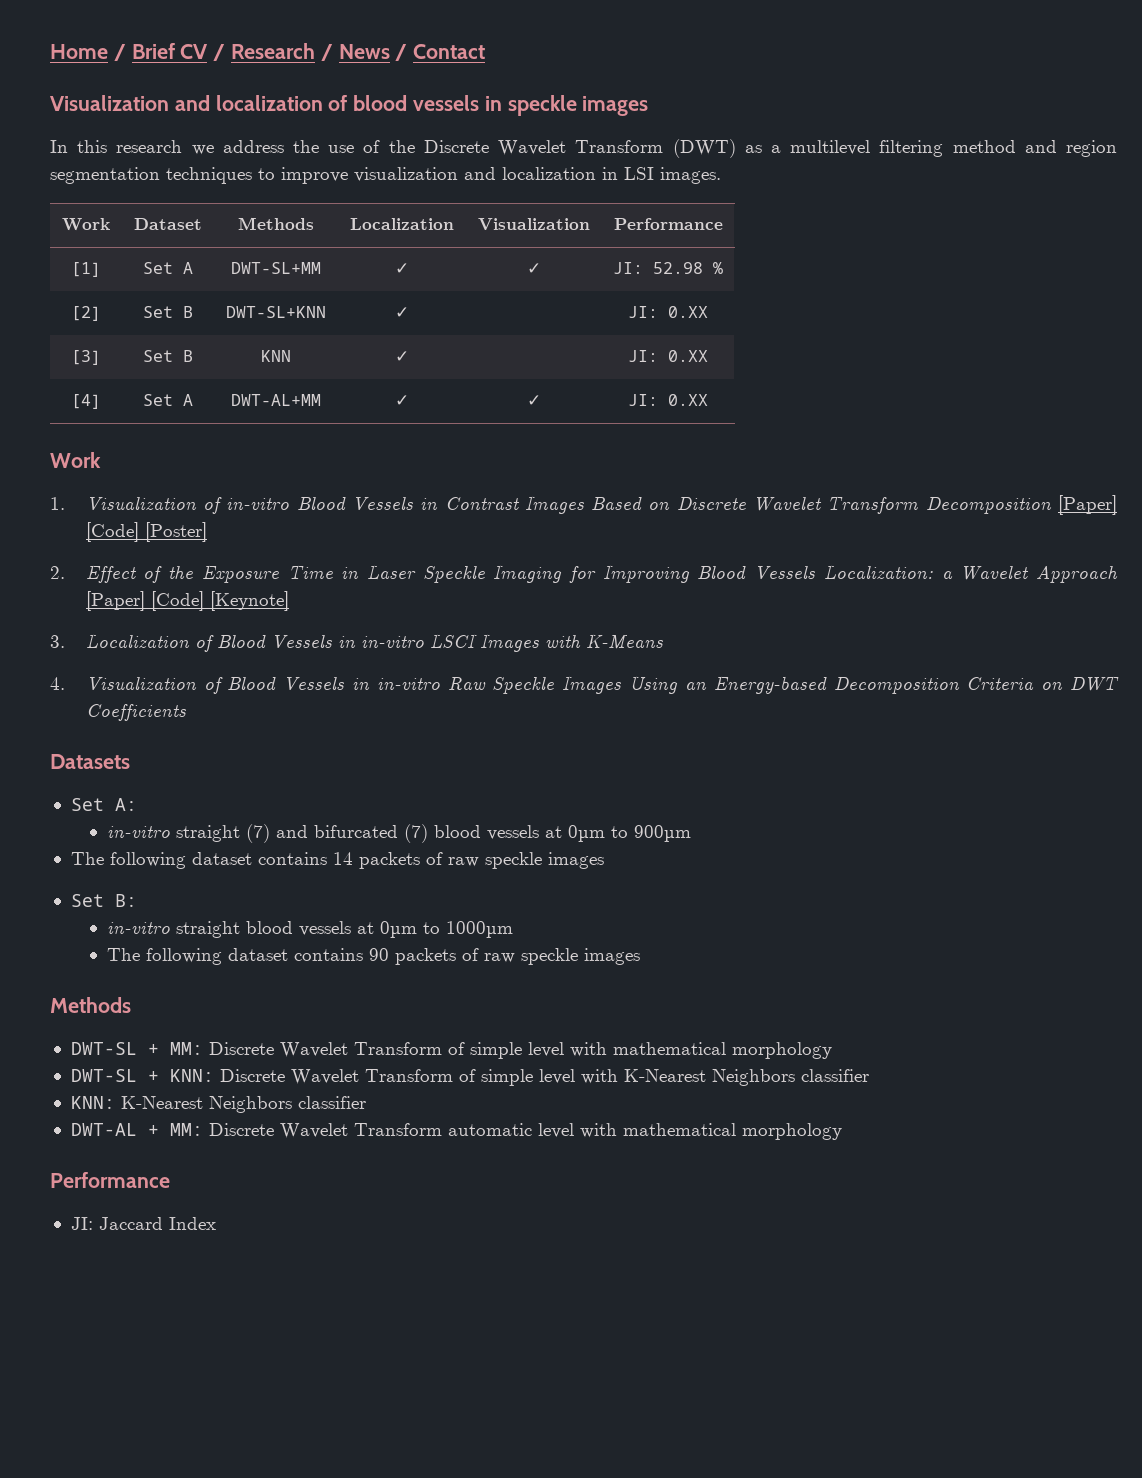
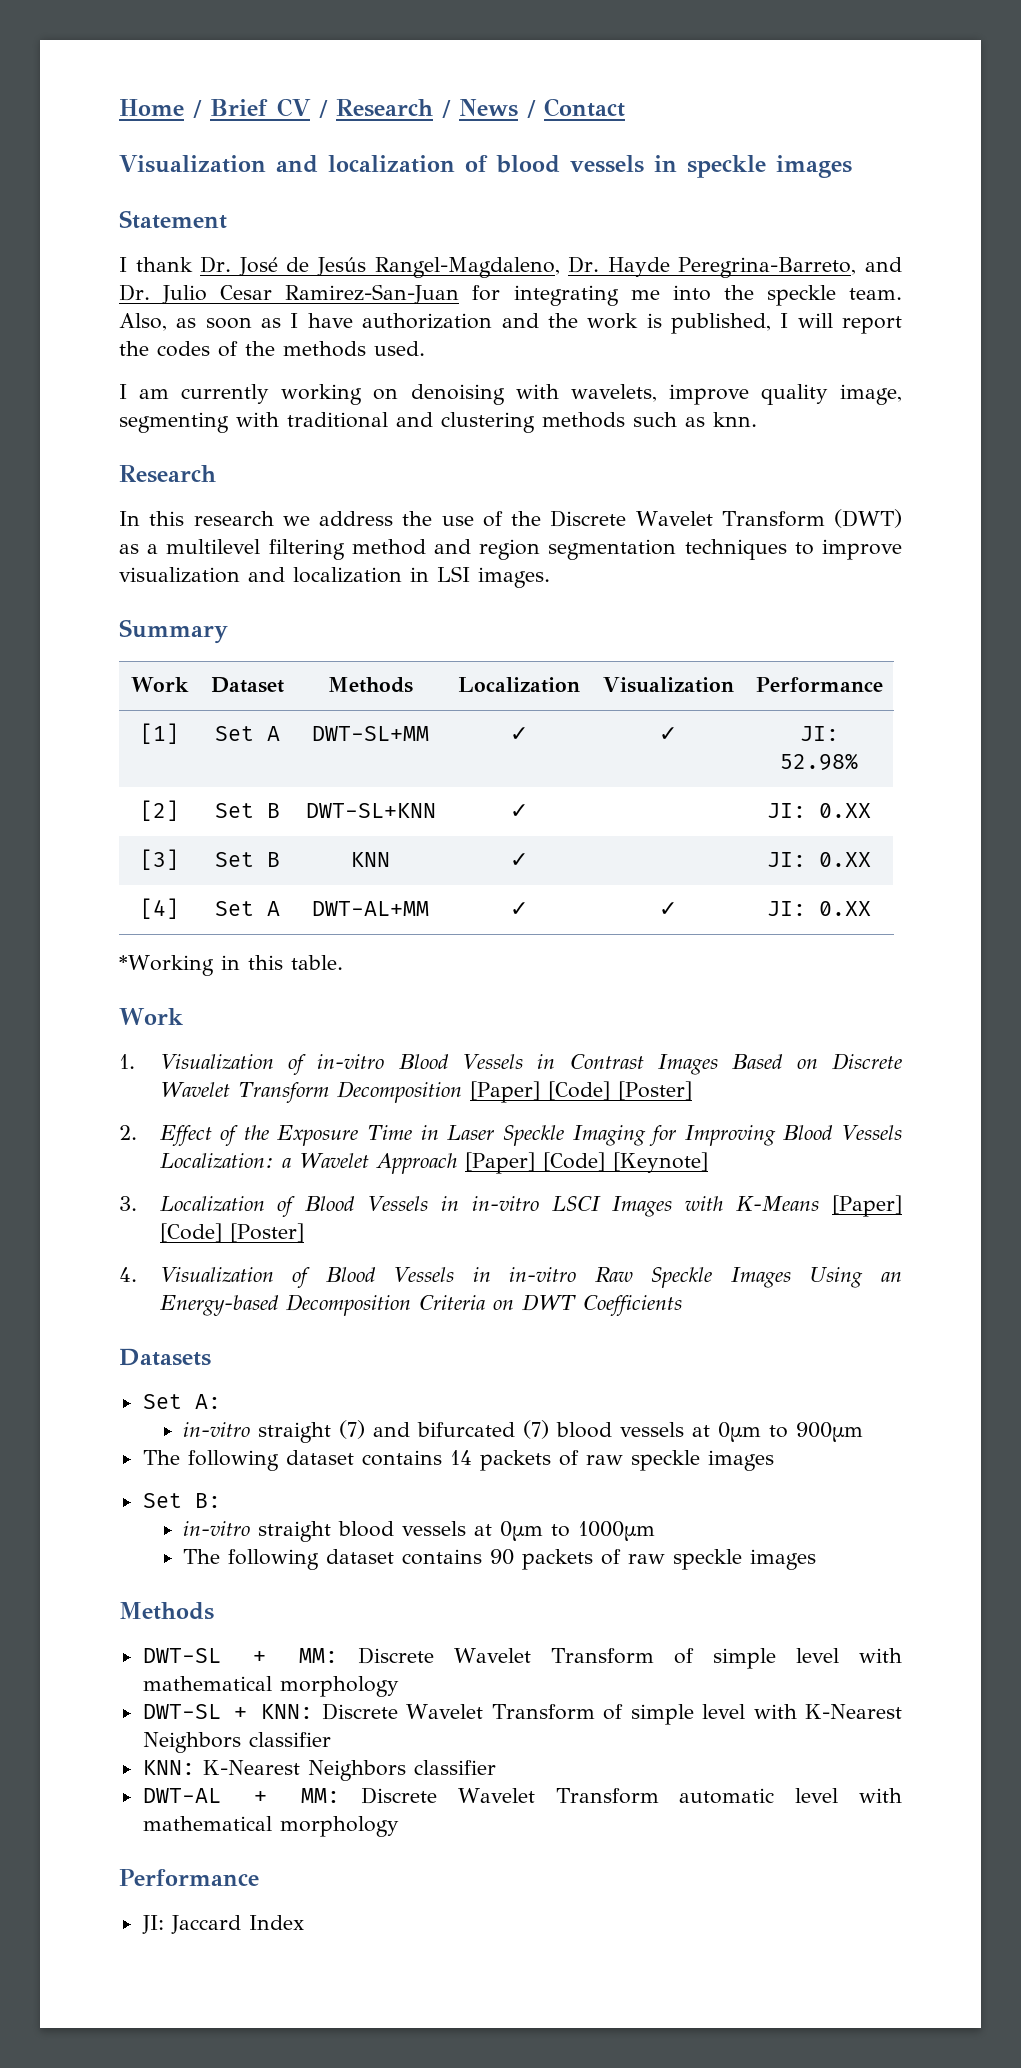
(649, 106) none -> [119,210,227,229] [119,256,902,278] [119,284,902,306] [119,313,903,334] [119,341,425,357] [119,384,903,405] [119,412,757,433] [119,465,216,483] // Statement // I thank Dr. José de Jesús Rangel-Magdaleno, Dr. Hayde Peregrina-Barreto, and Dr. Julio Cesar Ramirez-San-Juan for integrating me into the speckle team. Also, as soon as I have authorization and the work is published, I will report the codes of the methods used. // I am currently working on denoising with wavelets, improve quality image, segmenting with traditional and clustering methods such as knn. // Research
(721, 175) none -> [119,619,228,644] // Summary
[653,262,723,274] 52.98 % -> [780,753,858,771] 52.98%
(708, 400) none -> [119,955,343,976] // *Working in this table.
(663, 641) none -> [832,1195,903,1217] [159,1223,304,1242] [Paper] [Code] [Poster]

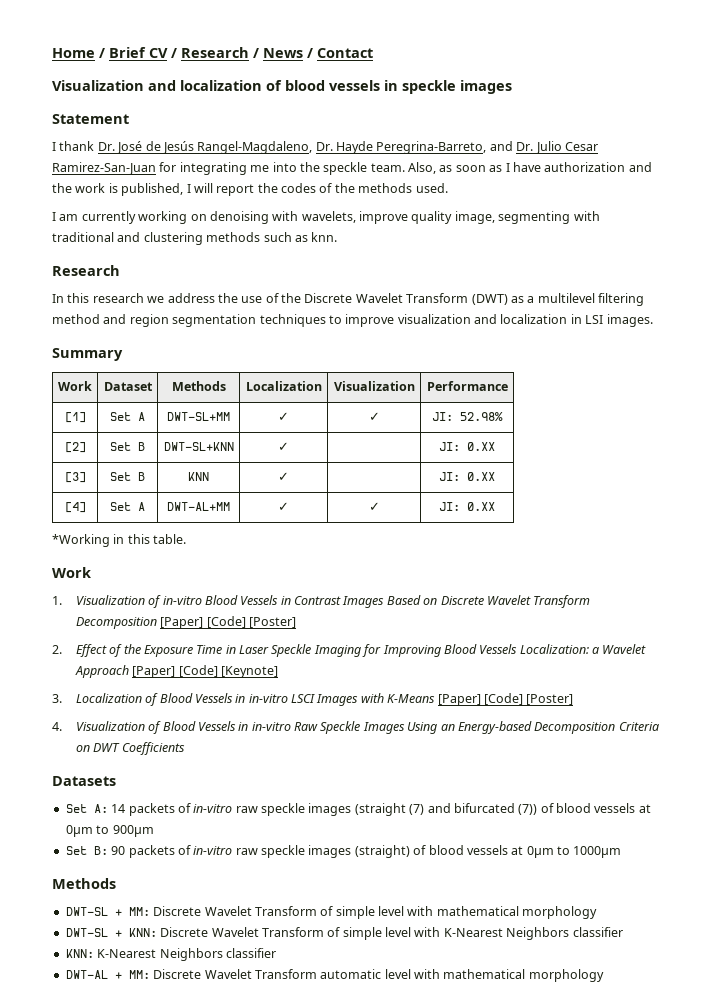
[183,1422,332,1443] // in-vitro straight -> [111,803,406,816] 14 packets of in-vitro raw speckle images (straight
[523,1420,550,1439] (7) -> [518,803,554,815] (7)) of
[142,1450,774,1471] [142,1493,221,1508] [183,1521,332,1542] The following dataset contains 14 packets of raw speckle images // Set B: // in-vitro straight -> [65,845,427,858] Set B: 90 packets of in-vitro raw speckle images (straight) of
[183,1549,817,1570] // The following dataset contains 90 packets of raw speckle images -> (622, 852) none
[119,1869,259,1886] [141,1915,304,1934] // Performance // JI: Jaccard Index -> (604, 975) none

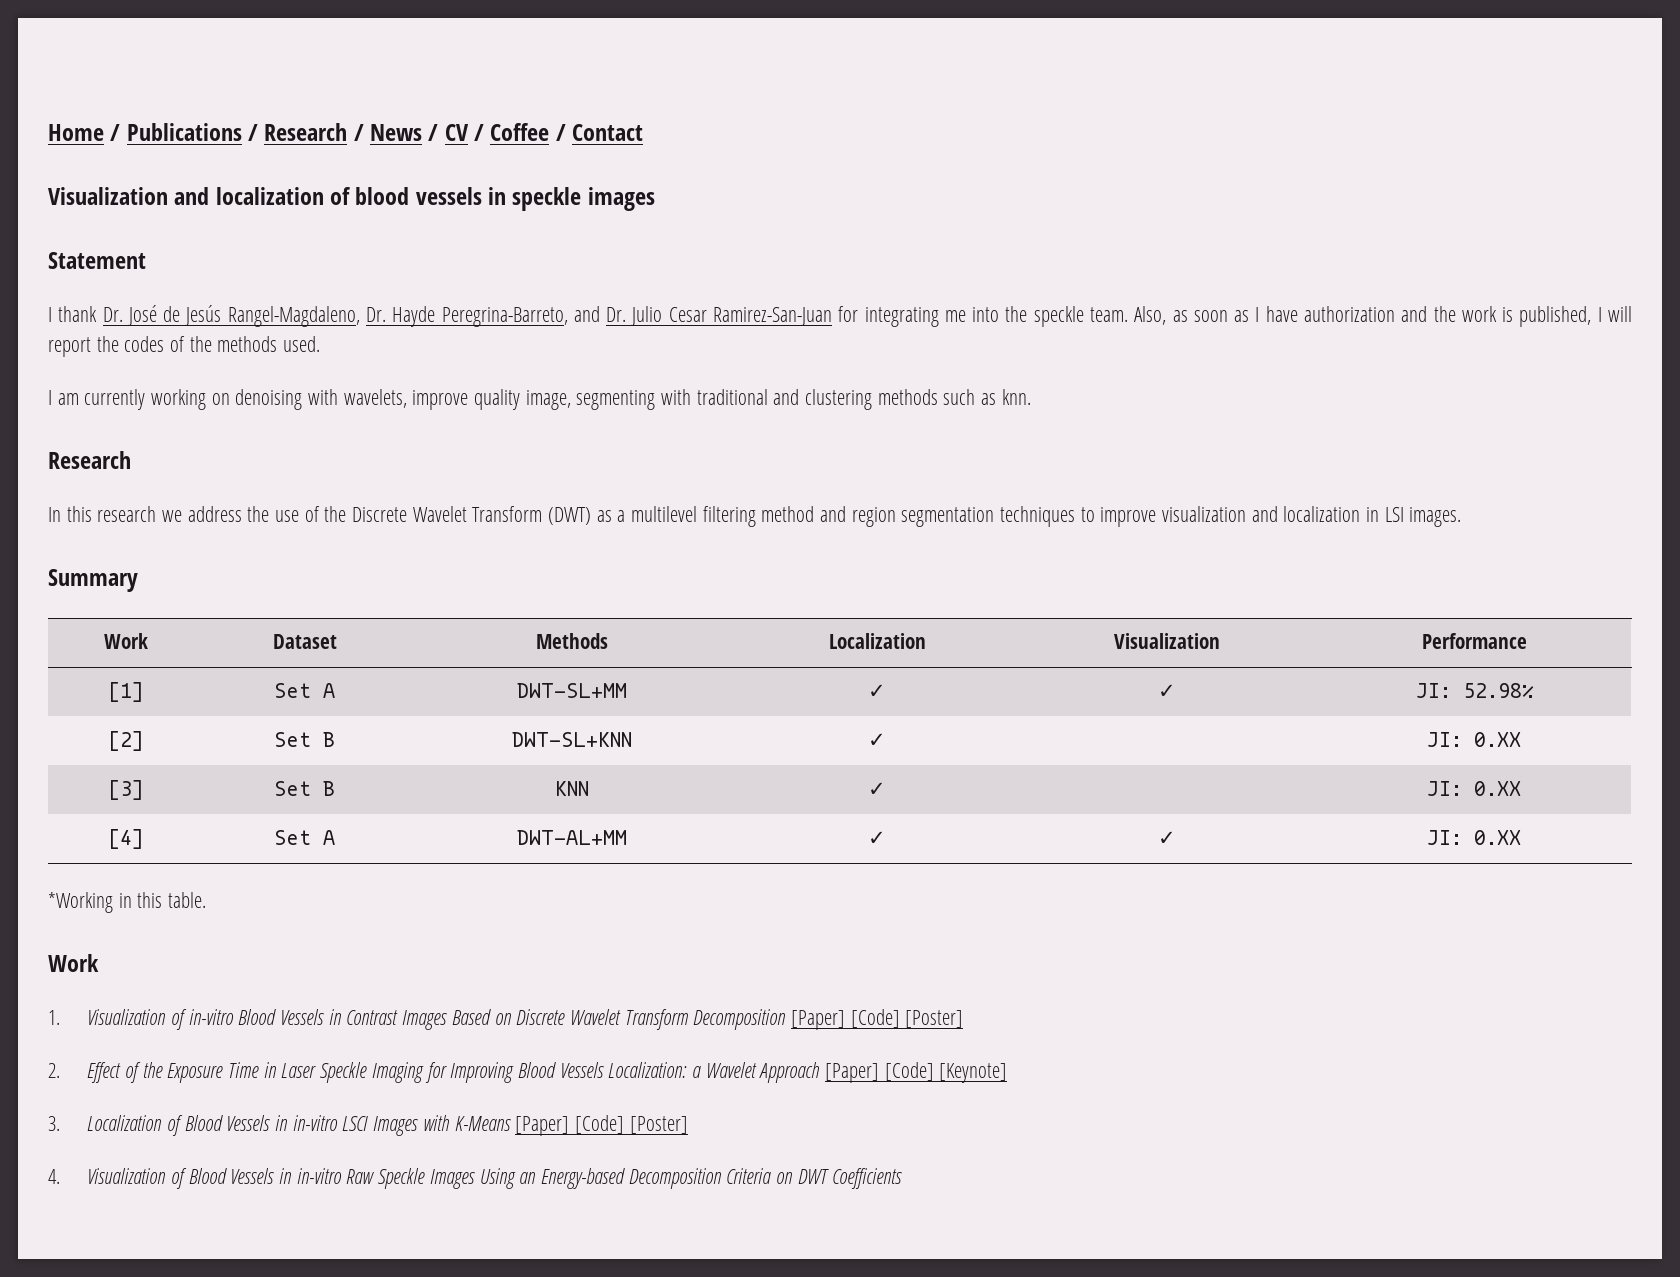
[109,47,168,58] Brief CV -> [126,123,242,141] Publications
(313, 53) none -> [444,123,566,141] CV / Coffee /
[52,776,116,786] [65,803,651,816] [65,825,154,837] [65,845,622,858] [52,878,116,889] [65,906,598,919] [65,927,623,940] [65,948,276,961] [65,969,604,982] // Datasets // Set A: 14 packets of in-vitro raw speckle images (straight (7) and bifurcated (7)) of blood vessels at 0µm to 900µm // Set B: 90 packets of in-vitro raw speckle images (straight) of blood vessels at 0µm to 1000µm // Methods // DWT-SL + MM: Discrete Wavelet Transform of simple level with mathematical morphology // DWT-SL + KNN: Discrete Wavelet Transform of simple level with K-Nearest Neighbors classifier // KNN: K-Nearest Neighbors classifier // DWT-AL + MM: Discrete Wavelet Transform automatic level with mathematical morphology -> (903, 1178) none

